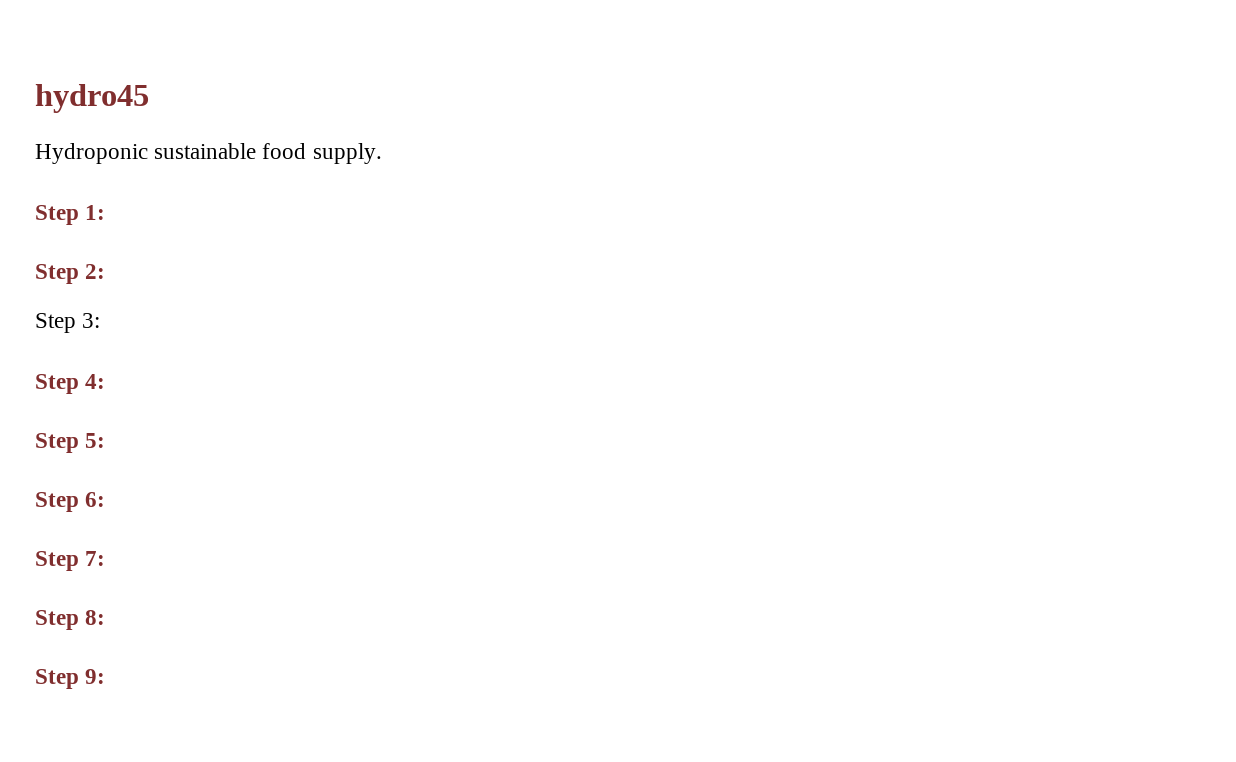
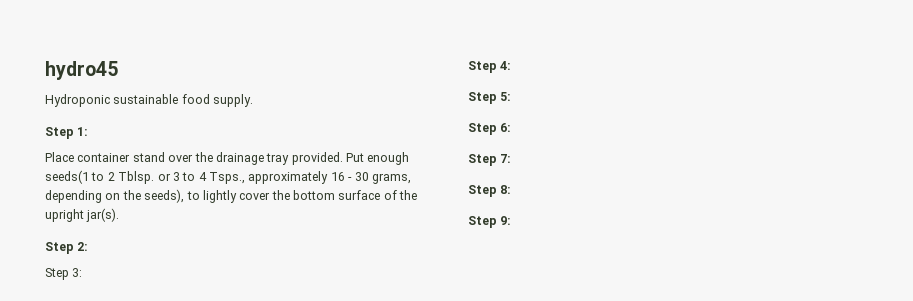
(106, 212) none -> [45,152,410,165] [45,170,411,184] [45,189,418,203] [45,208,120,222] // Place container stand over the drainage tray provided. Put enough seeds(1 to 2 Tblsp. or 3 to 4 Tsps., approximately 16 - 30 grams, depending on the seeds), to lightly cover the bottom surface of the upright jar(s).

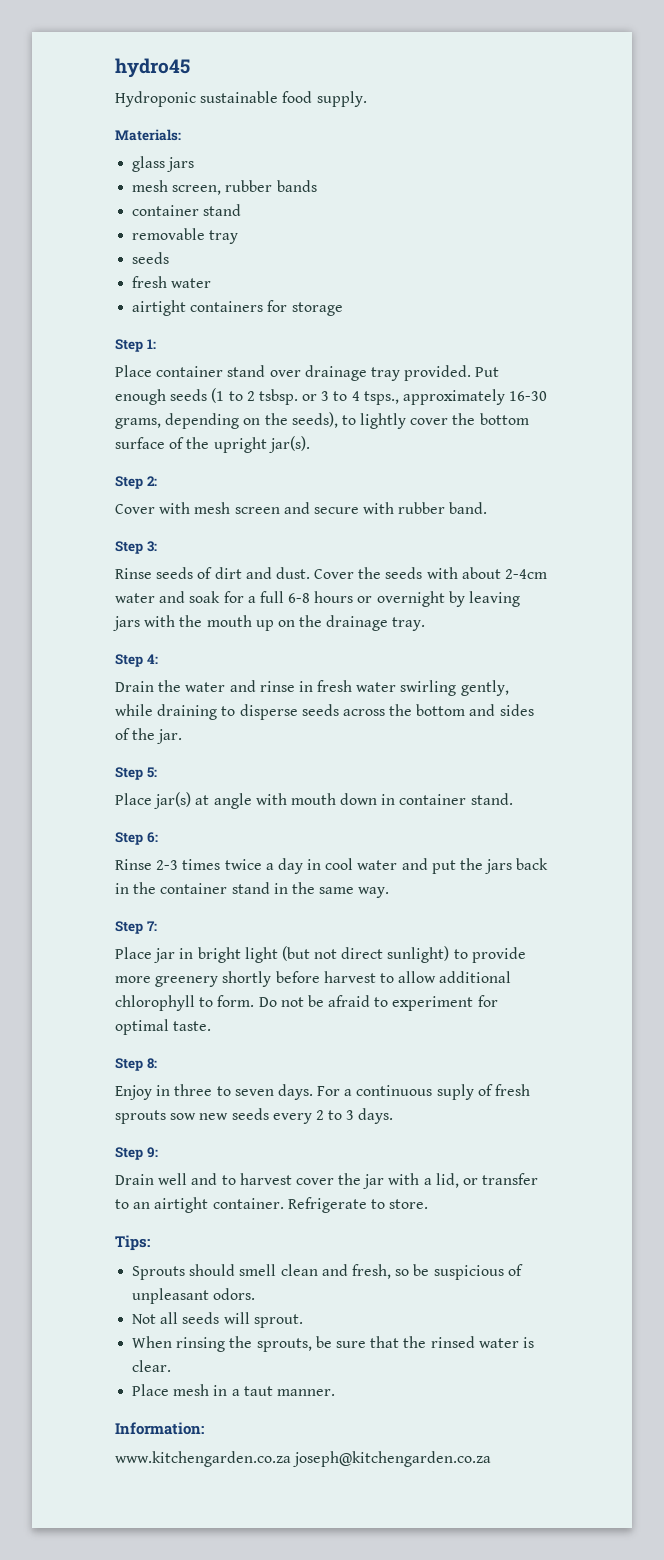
(254, 100) none -> [115,129,181,141] [132,156,195,172] [132,180,317,195] [132,204,242,216] [132,228,239,244] [132,252,170,264] [132,276,212,288] [132,300,343,316] // Materials: // glass jars // mesh screen, rubber bands // container stand // removable tray // seeds // fresh water // airtight containers for storage
[194,152,213,162] the -> (301, 373) none
[45,170,89,184] seeds(1 -> [170,388,225,403] seeds (1
[118,171,155,184] Tblsp. -> [258,389,298,405] tsbsp.
[209,171,369,184] Tsps., approximately 16 - 30 -> [363,389,548,405] tsps., approximately 16-30
[45,268,83,280] [468,61,512,73] [468,92,512,104] [468,123,512,135] [468,154,512,166] [468,185,512,197] [468,216,512,228] Step 3: // Step 4: // Step 5: // Step 6: // Step 7: // Step 8: // Step 9: -> [115,502,488,514] [115,541,157,554] [115,567,548,579] [115,591,521,607] [113,615,426,631] [115,654,158,667] [115,680,509,696] [115,704,534,720] [115,728,183,744] [115,767,157,780] [115,792,513,809] [115,832,158,845] [115,858,549,874] [115,882,390,898] [115,921,157,934] [115,946,526,963] [115,971,512,987] [115,995,498,1011] [115,1019,212,1035] [115,1058,157,1071] [115,1084,531,1100] [115,1108,394,1124] [115,1147,158,1160] [115,1173,539,1189] [115,1197,429,1213] [115,1235,150,1251] [132,1264,523,1280] [132,1288,256,1304] [132,1312,303,1328] [132,1336,534,1352] [132,1360,172,1372] [132,1384,335,1396] [115,1422,204,1435] [115,1451,492,1467] Cover with mesh screen and secure with rubber band. // Step 3: // Rinse seeds of dirt and dust. Cover the seeds with about 2-4cm water and soak for a full 6-8 hours or overnight by leaving jars with the mouth up on the drainage tray. // Step 4: // Drain the water and rinse in fresh water swirling gently, while draining to disperse seeds across the bottom and sides of the jar. // Step 5: // Place jar(s) at angle with mouth down in container stand. // Step 6: // Rinse 2-3 times twice a day in cool water and put the jars back in the container stand in the same way. // Step 7: // Place jar in bright light (but not direct sunlight) to provide more greenery shortly before harvest to allow additional chlorophyll to form. Do not be afraid to experiment for optimal taste. // Step 8: // Enjoy in three to seven days. For a continuous suply of fresh sprouts sow new seeds every 2 to 3 days. // Step 9: // Drain well and to harvest cover the jar with a lid, or transfer to an airtight container. Refrigerate to store. // Tips: // Sprouts should smell clean and fresh, so be suspicious of unpleasant odors. // Not all seeds will sprout. // When rinsing the sprouts, be sure that the rinsed water is clear. // Place mesh in a taut manner. // Information: // www.kitchengarden.co.za joseph@kitchengarden.co.za

